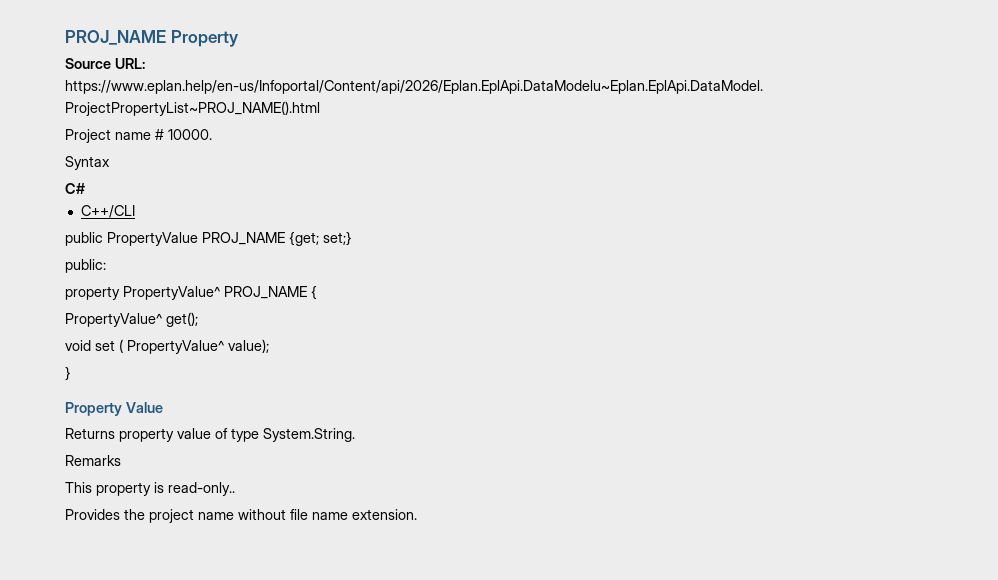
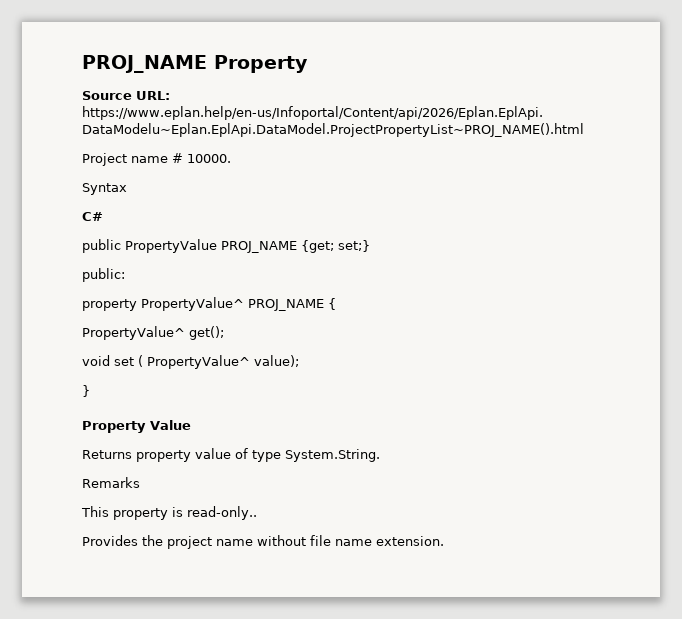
[80,205,135,218] // C++/CLI -> (103, 216) none

